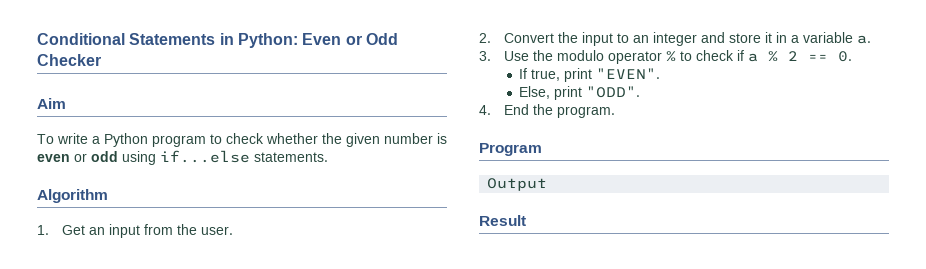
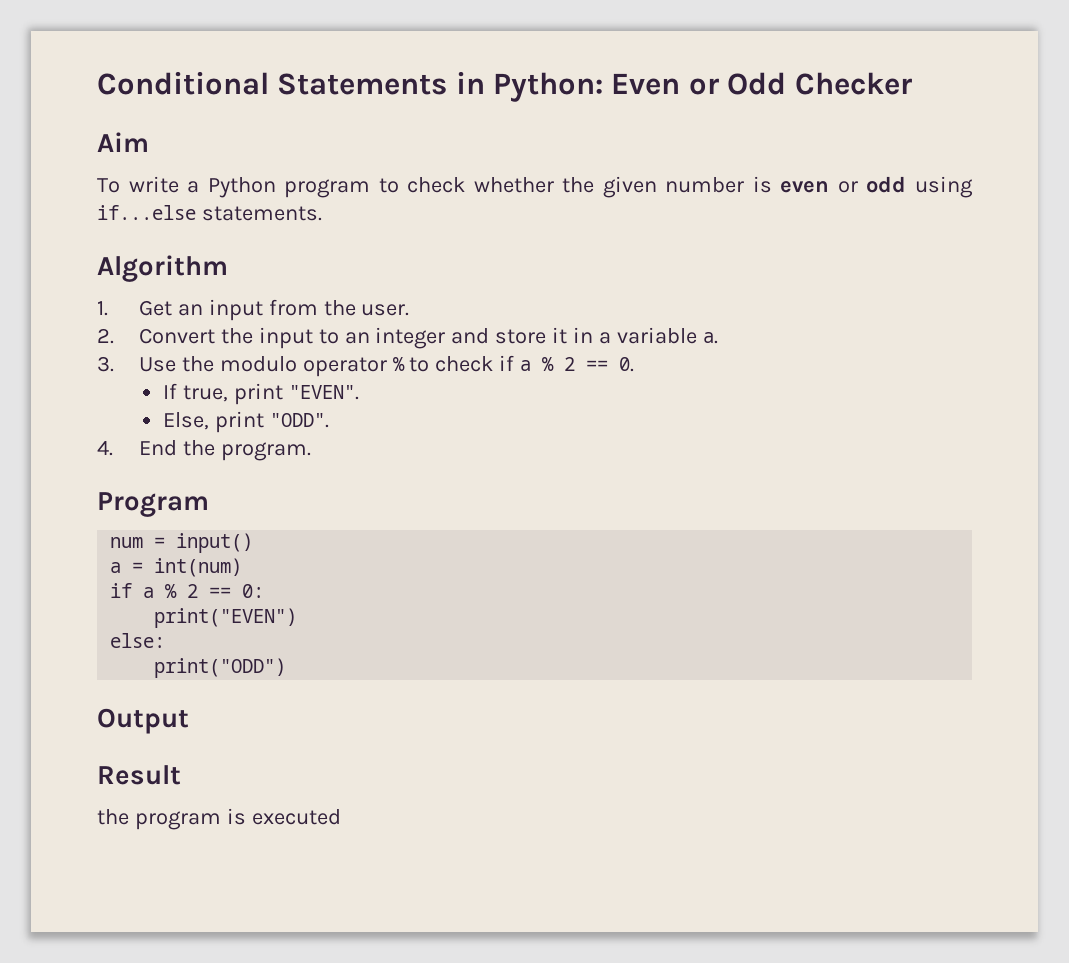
[487,178,548,191] [479,215,526,226] Output // Result -> [110,533,254,553] [110,558,243,577] [110,583,265,598] [154,608,298,628] [110,633,166,648] [154,658,287,678] [97,708,189,734] [97,765,181,785] [97,808,341,830] num = input() // a = int(num) // if a % 2 == 0: // print("EVEN") // else: // print("ODD") // Output // Result // the program is executed

